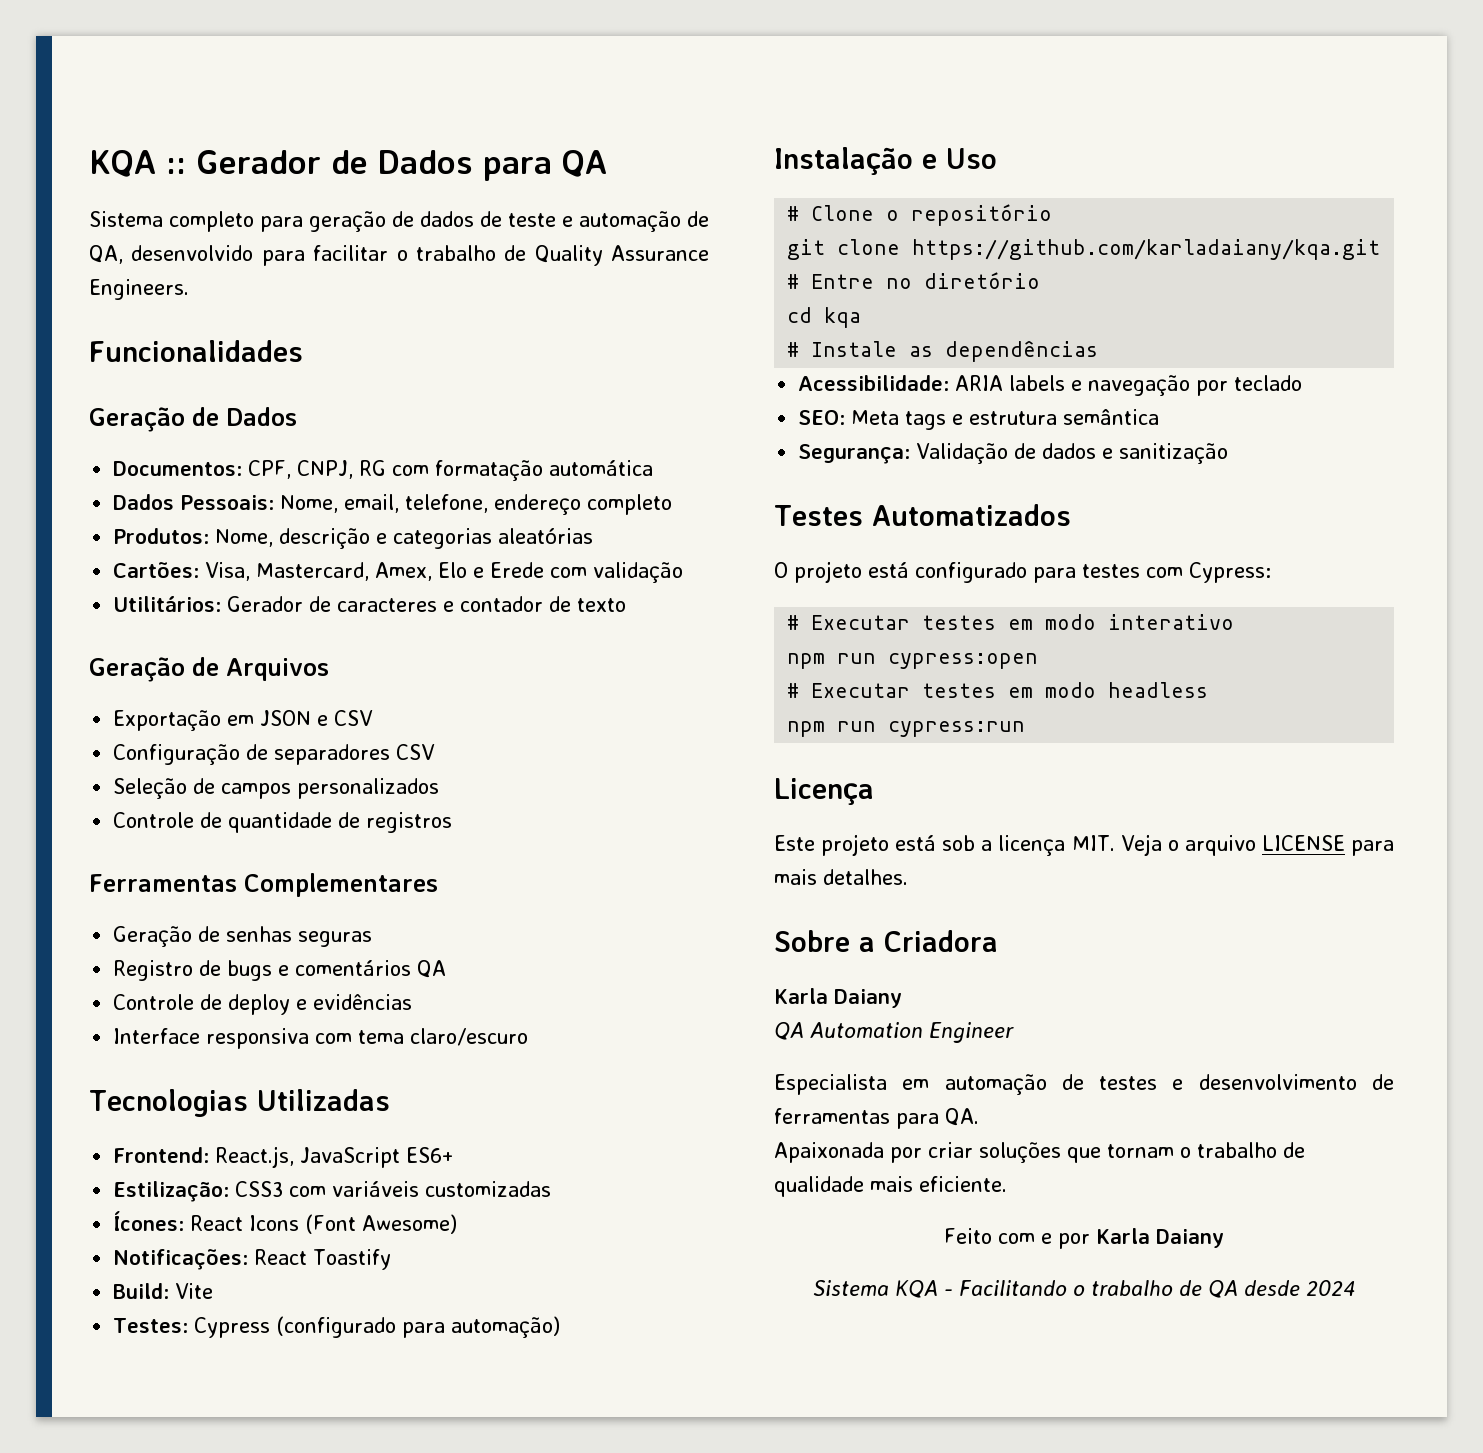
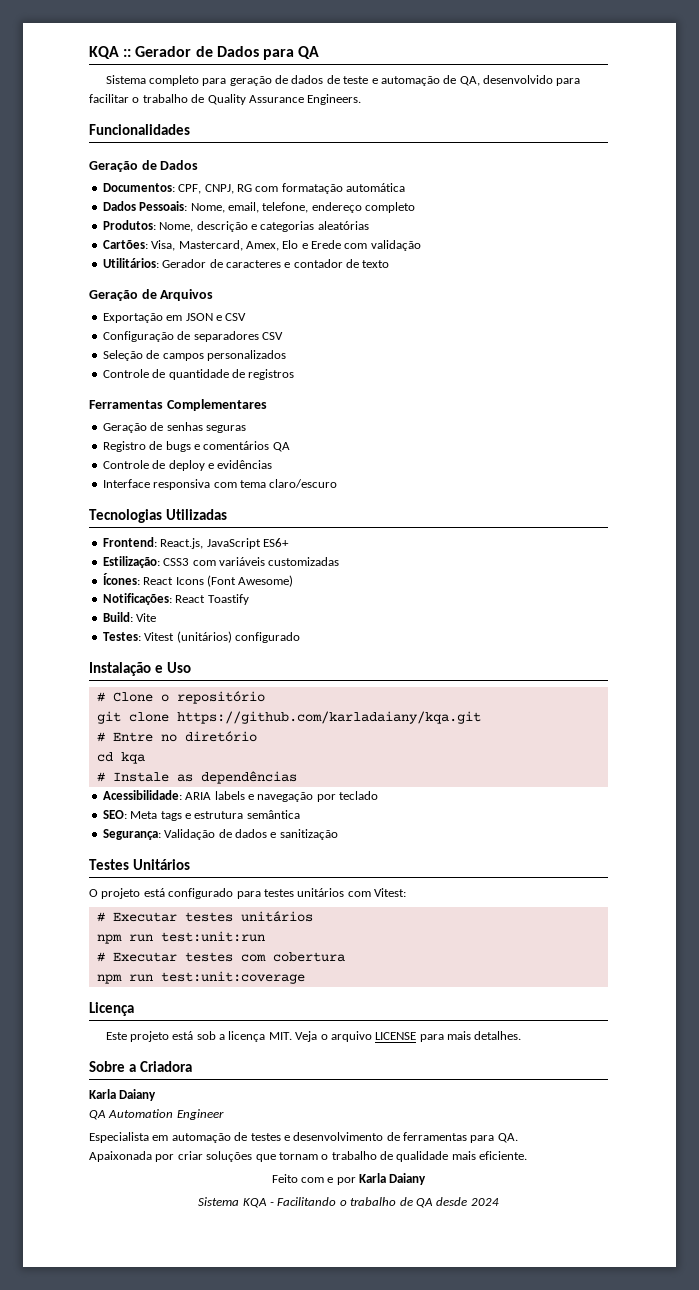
[194,1316,561,1338] Cypress (configurado para automação) -> [144,631,300,643] Vitest (unitários) configurado
[871,504,1071,526] Automatizados -> [132,859,190,870] Unitários
[1146,562,1271,583] [787,614,1235,630] [787,653,1039,669] [787,682,1209,698] [787,721,1026,737] com Cypress: // # Executar testes em modo interativo // npm run cypress:open // # Executar testes em modo headless // npm run cypress:run -> [297,888,406,897] [96,911,313,922] [96,931,265,944] [96,952,345,962] [96,971,305,984] unitários com Vitest: // # Executar testes unitários // npm run test:unit:run // # Executar testes com cobertura // npm run test:unit:coverage

